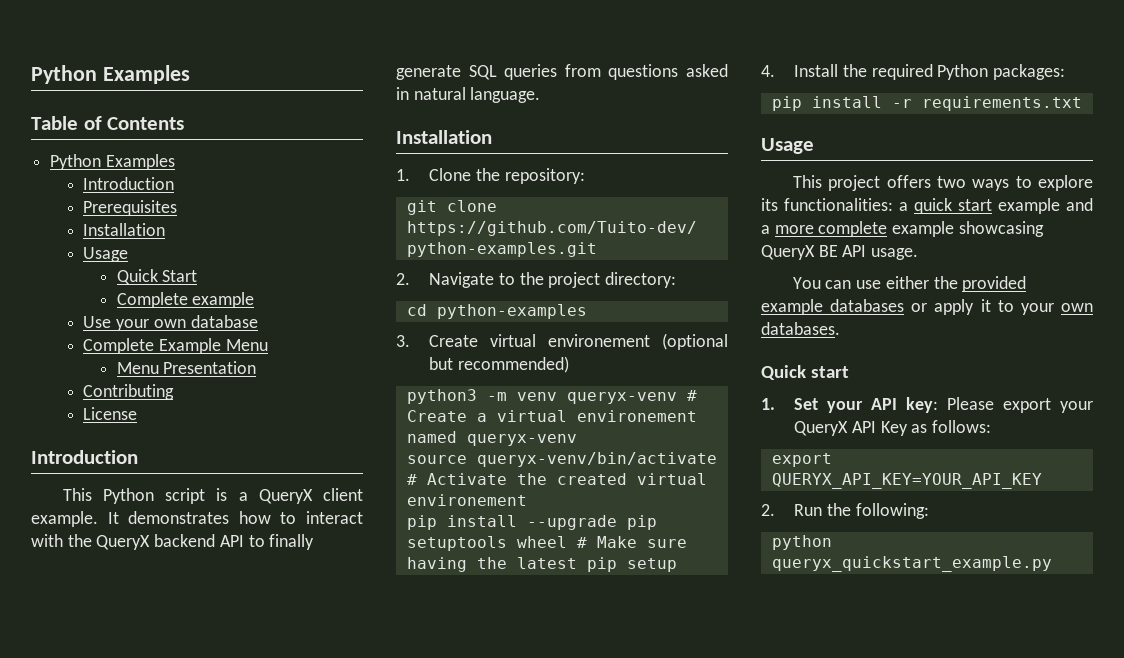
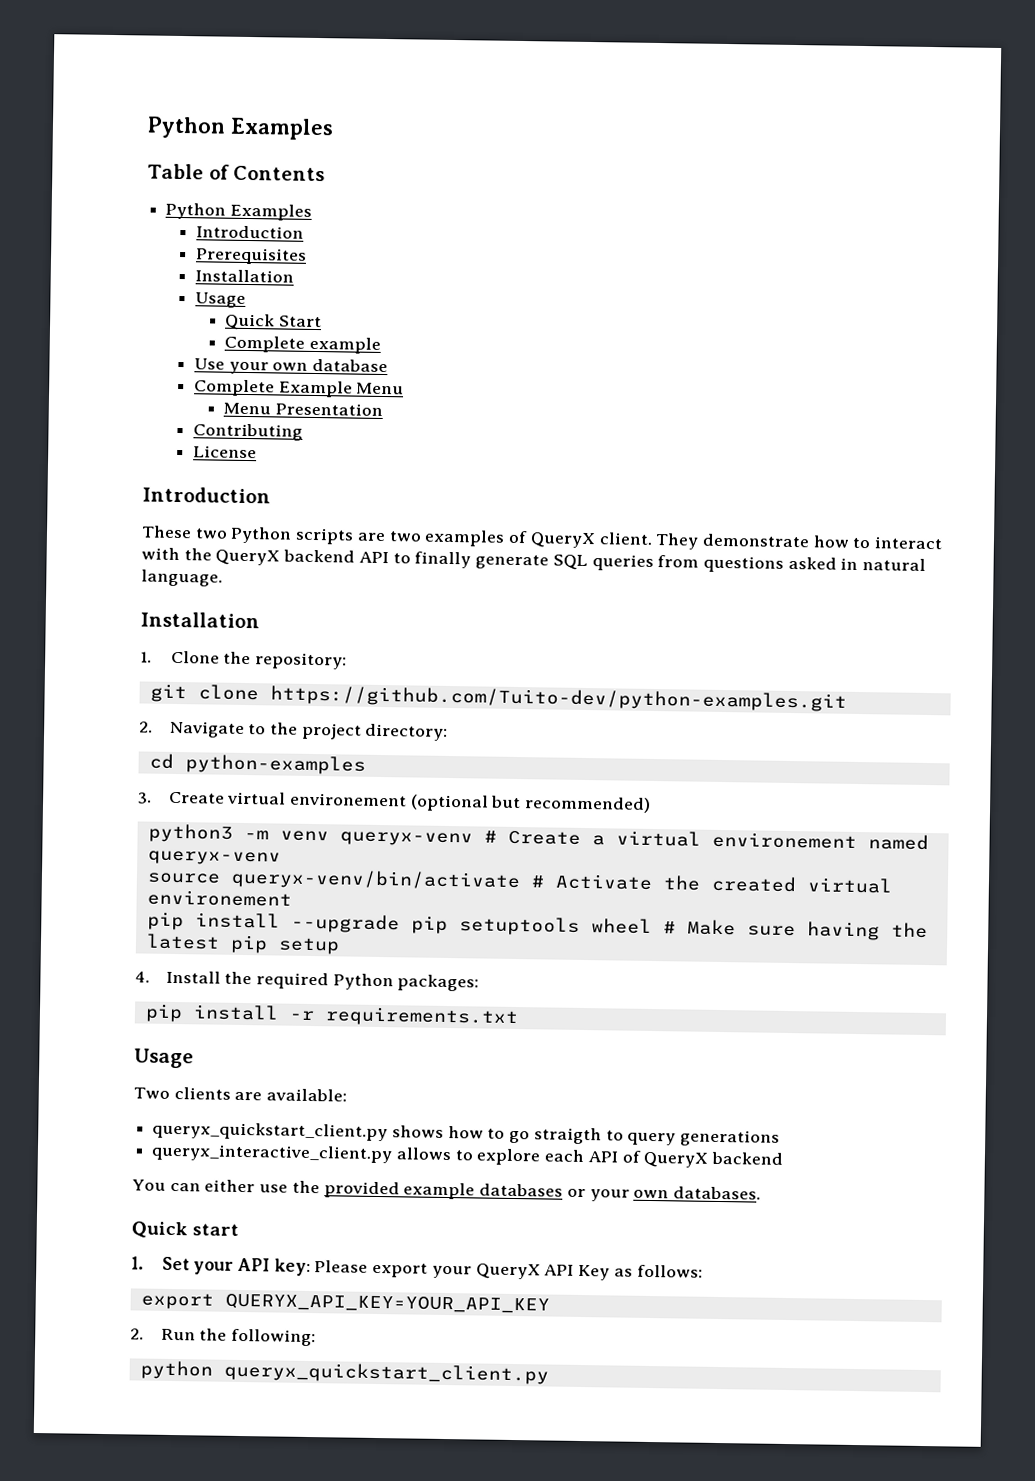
[62,488,363,504] [31,511,230,527] This Python script is a QueryX client example. It demonstrates -> [141,525,810,550] These two Python scripts are two examples of QueryX client. They demonstrate
[792,175,1093,191] [761,198,1093,214] [761,221,1044,237] [761,245,919,260] This project offers two ways to explore its functionalities: a quick start example and a more complete example showcasing QueryX BE API usage. -> [133,1086,348,1102] [152,1121,781,1147] [151,1143,784,1168] Two clients are available: // queryx_quickstart_client.py shows how to go straigth to query generations // queryx_interactive_client.py allows to explore each API of QueryX backend
[856,276,929,289] use either -> [204,1179,289,1193] either use
[934,299,1014,315] apply it to -> (586, 1193) none
[771,556,1052,572] queryx_quickstart_example.py -> [223,1361,549,1385] queryx_quickstart_client.py

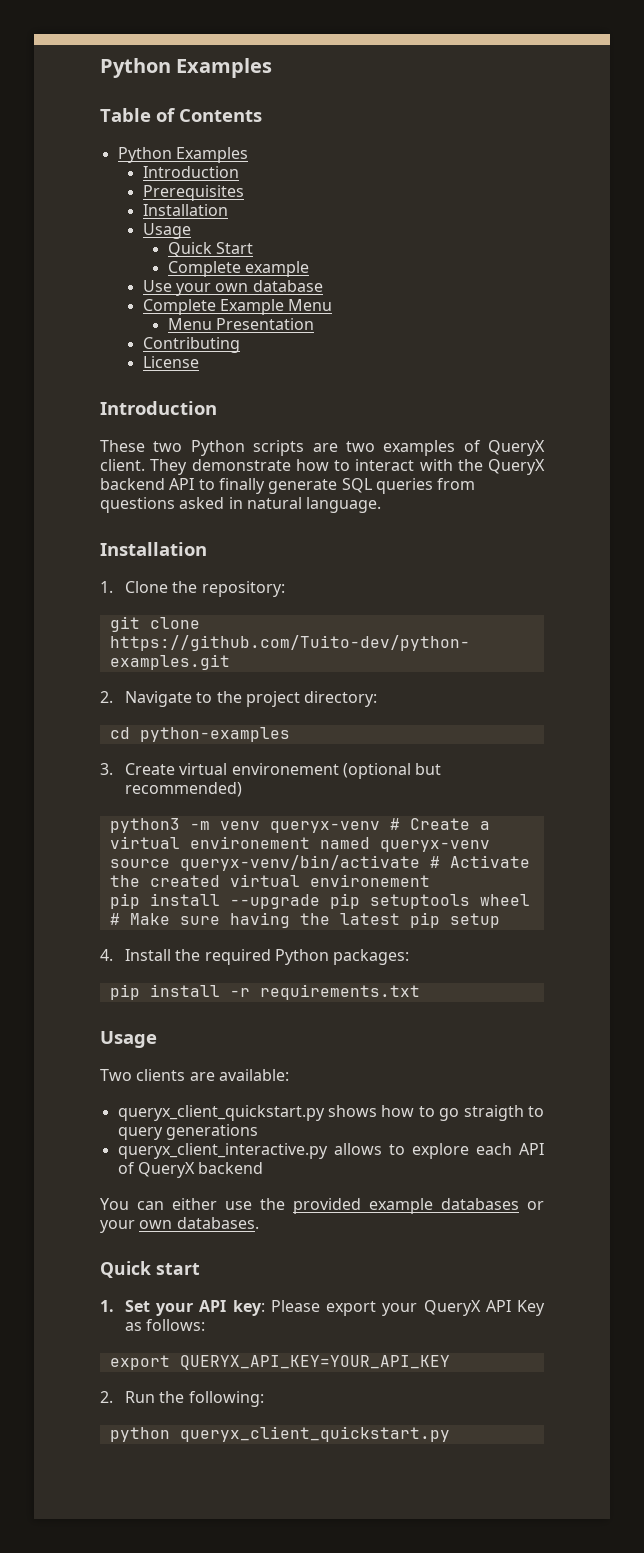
[152,1121,389,1142] queryx_quickstart_client.py -> [117,1105,325,1121] queryx_client_quickstart.py
[151,1143,394,1164] queryx_interactive_client.py -> [117,1143,328,1159] queryx_client_interactive.py
[223,1361,549,1385] queryx_quickstart_client.py -> [179,1426,450,1442] queryx_client_quickstart.py

